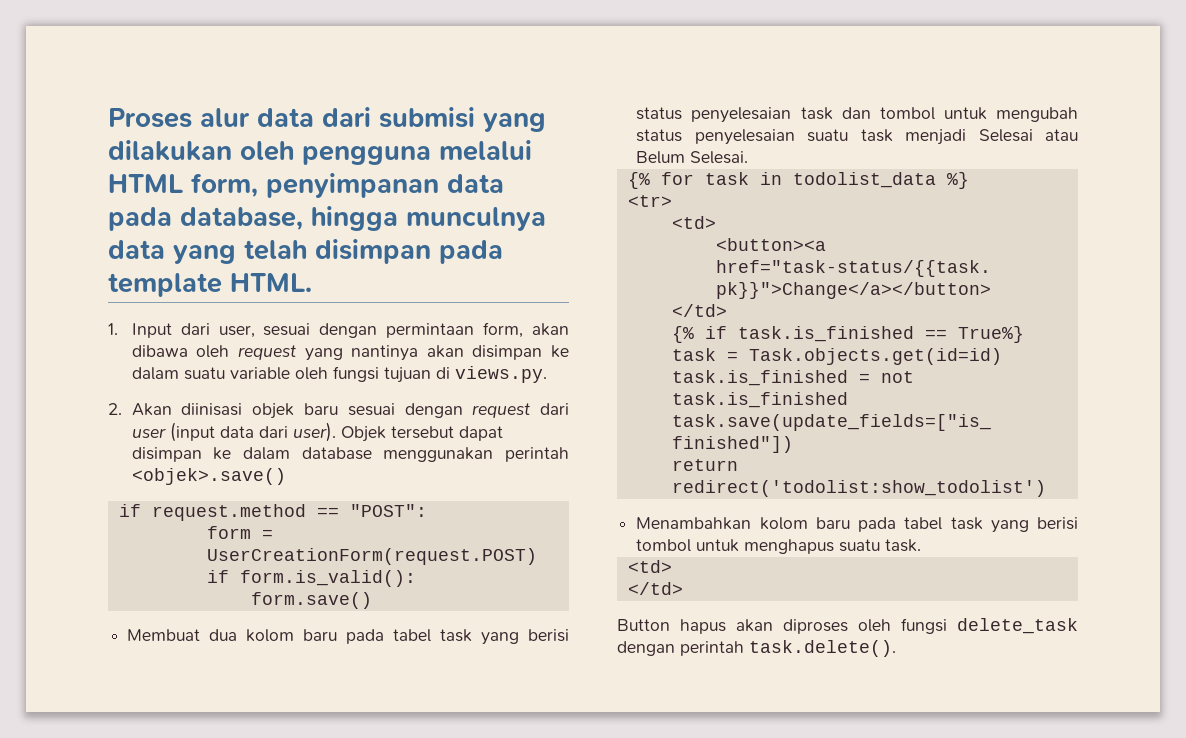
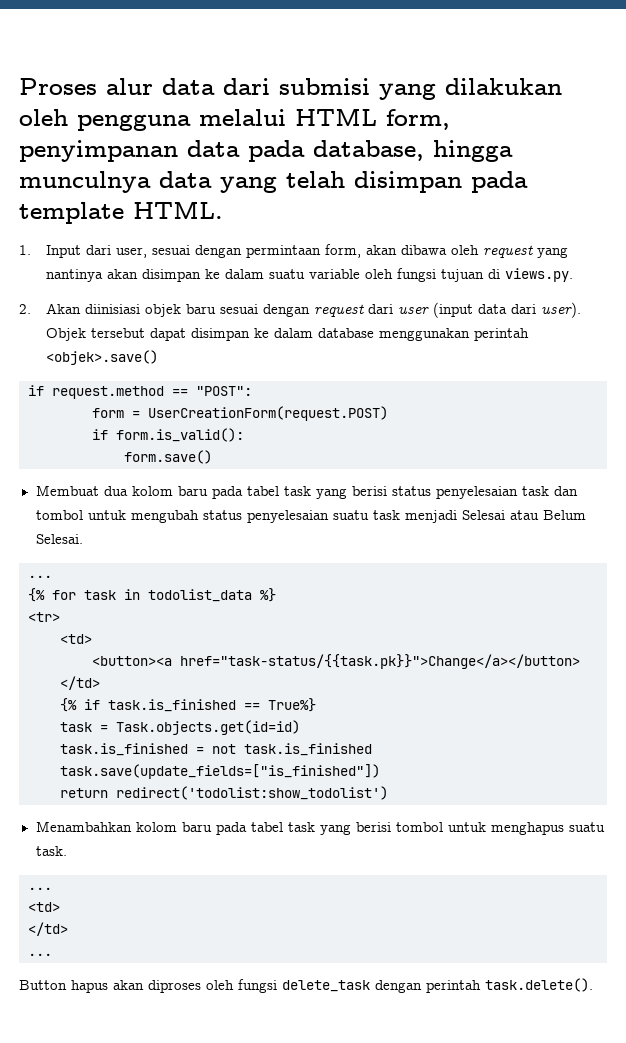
[181,403,243,416] diinisasi -> [84,304,140,314] diinisiasi
(749, 157) none -> [28,575,52,578] // ...
(922, 545) none -> [28,887,52,890] // ...
(683, 588) none -> [28,953,52,956] // ...

